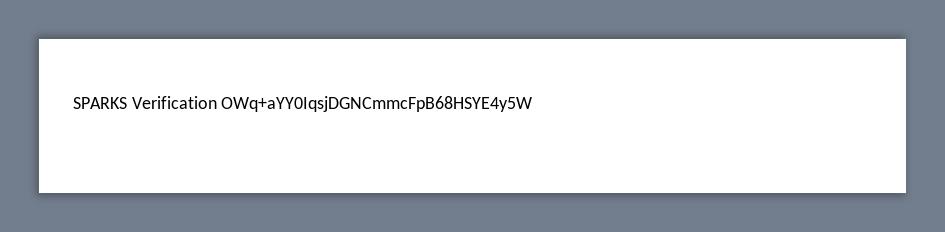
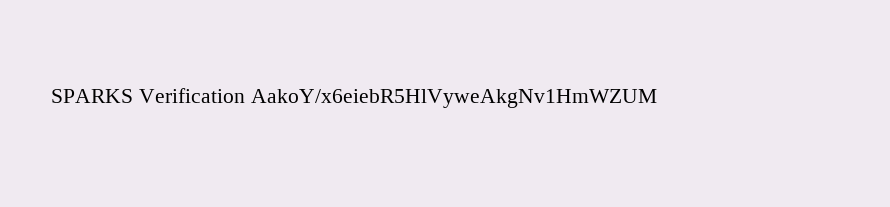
[221,96,533,112] OWq+aYY0IqsjDGNCmmcFpB68HSYE4y5W -> [250,89,657,108] AakoY/x6eiebR5HlVyweAkgNv1HmWZUM

